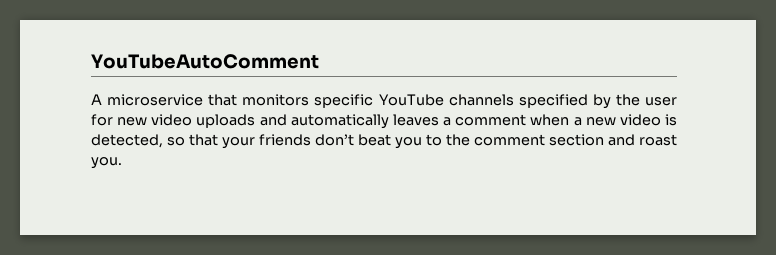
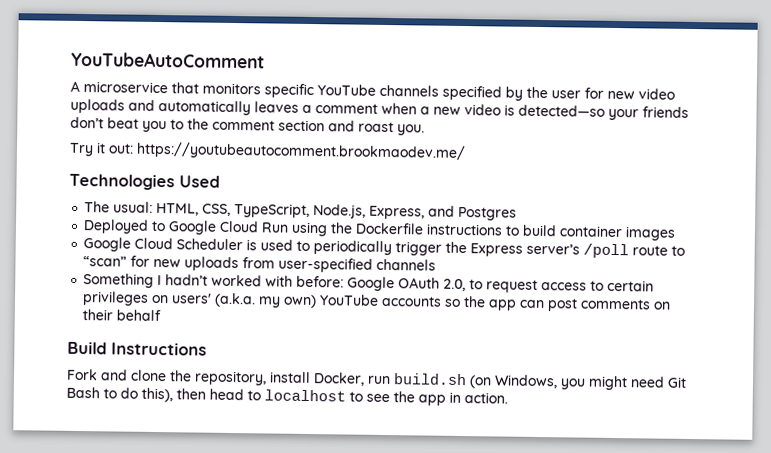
[91,134,218,148] detected, so that -> [518,104,605,117] detected—so
(122, 163) none -> [69,141,466,162] [69,173,220,191] [84,201,518,221] [83,219,677,241] [83,237,686,259] [83,255,437,273] [83,273,655,294] [82,291,672,312] [82,309,162,322] [67,341,207,356] [66,368,687,391] [66,386,508,406] // Try it out: https://youtubeautocomment.brookmaodev.me/ // Technologies Used // The usual: HTML, CSS, TypeScript, Node.js, Express, and Postgres // Deployed to Google Cloud Run using the Dockerfile instructions to build container images // Google Cloud Scheduler is used to periodically trigger the Express server’s /poll route to “scan” for new uploads from user-specified channels // Something I hadn’t worked with before: Google OAuth 2.0, to request access to certain privileges on users' (a.k.a. my own) YouTube accounts so the app can post comments on their behalf // Build Instructions // Fork and clone the repository, install Docker, run build.sh (on Windows, you might need Git Bash to do this), then head to localhost to see the app in action.

